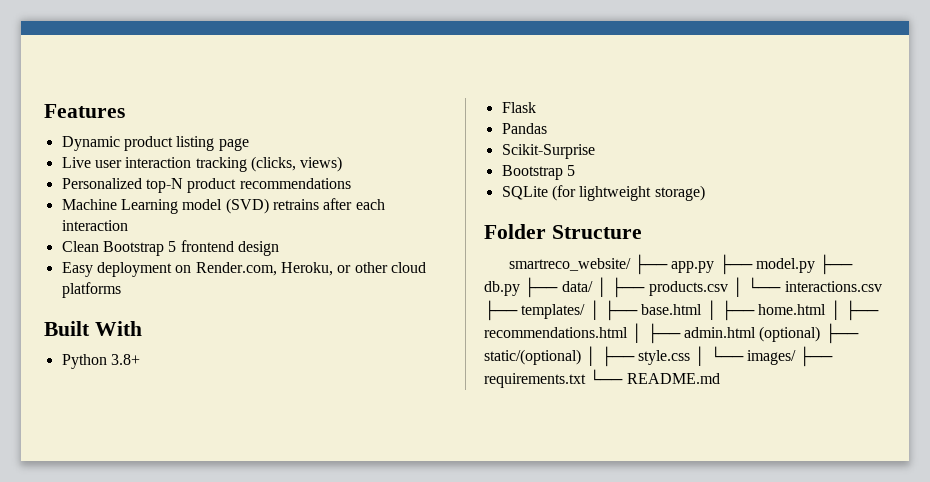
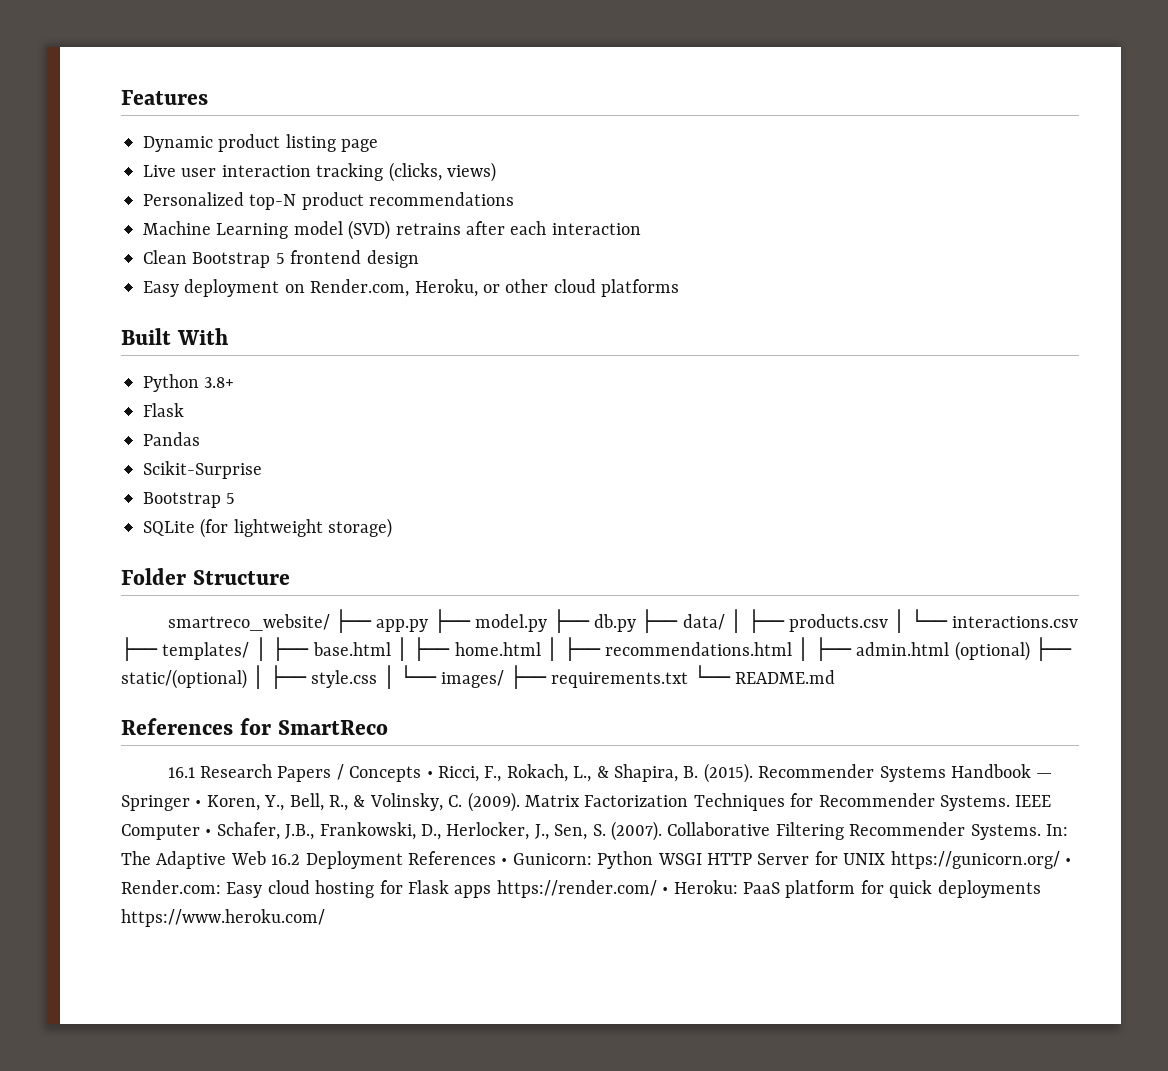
(720, 378) none -> [121,718,388,735] [167,763,1053,783] [121,792,1052,812] [121,821,1068,841] [121,851,1071,869] [121,880,1041,898] [121,909,325,927] // References for SmartReco // 16.1 Research Papers / Concepts • Ricci, F., Rokach, L., & Shapira, B. (2015). Recommender Systems Handbook — Springer • Koren, Y., Bell, R., & Volinsky, C. (2009). Matrix Factorization Techniques for Recommender Systems. IEEE Computer • Schafer, J.B., Frankowski, D., Herlocker, J., Sen, S. (2007). Collaborative Filtering Recommender Systems. In: The Adaptive Web 16.2 Deployment References • Gunicorn: Python WSGI HTTP Server for UNIX https://gunicorn.org/ • Render.com: Easy cloud hosting for Flask apps https://render.com/ • Heroku: PaaS platform for quick deployments https://www.heroku.com/

